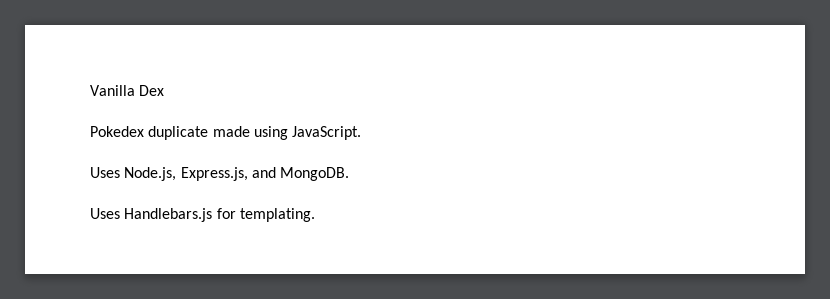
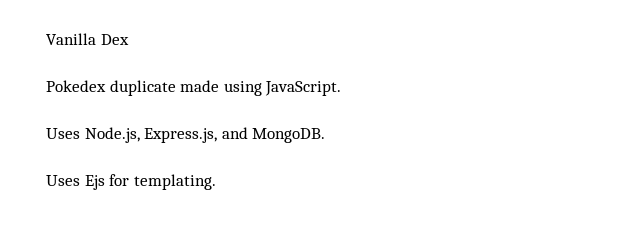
[124,208,213,222] Handlebars.js -> [84,175,105,190] Ejs

